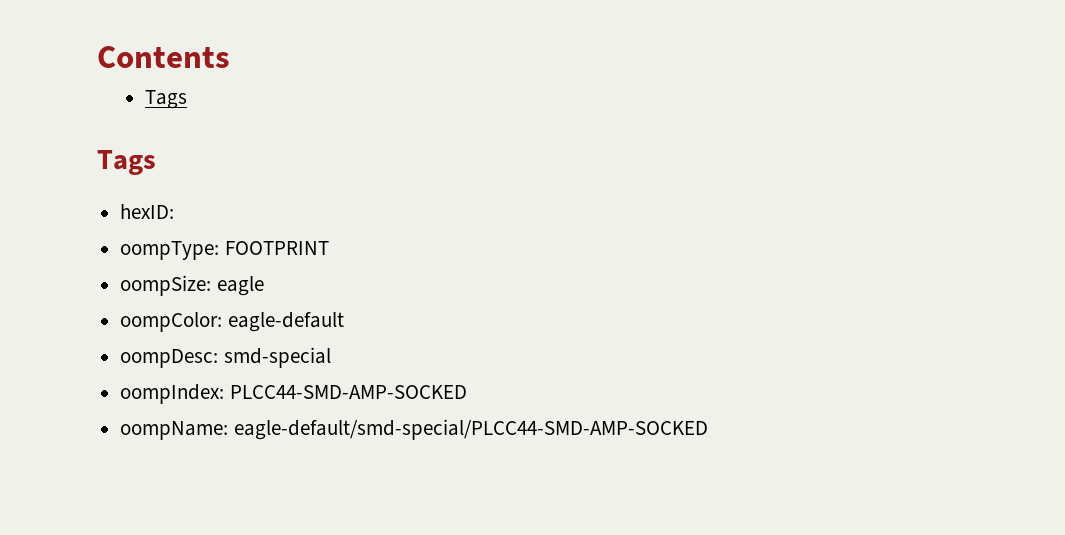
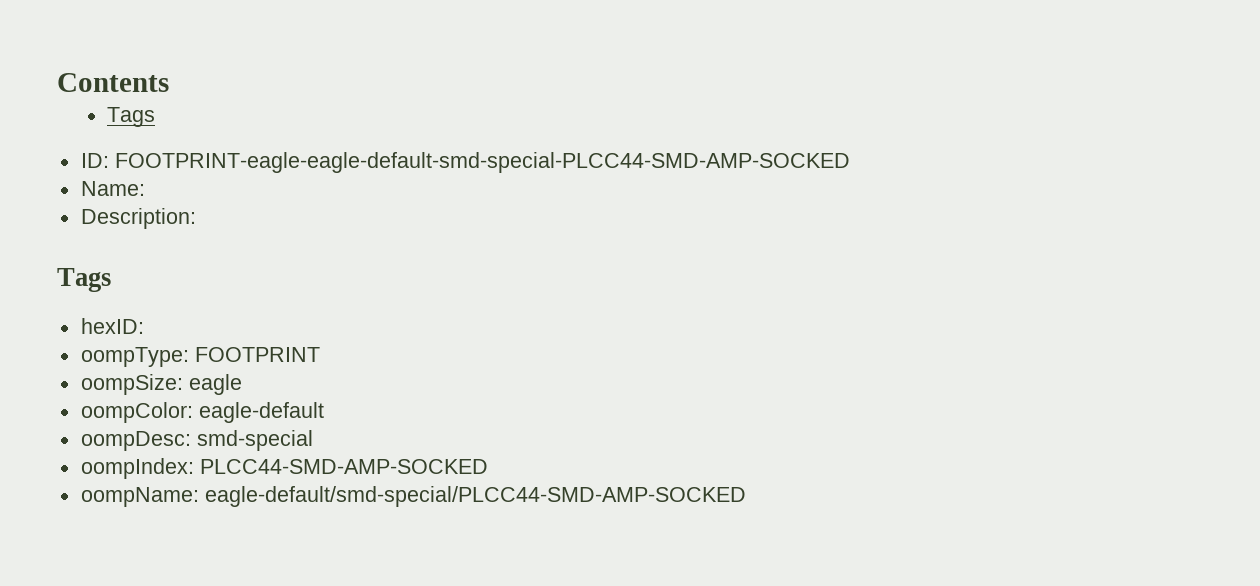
(188, 99) none -> [80,152,850,173] [80,181,145,196] [80,208,196,229] // ID: FOOTPRINT-eagle-eagle-default-smd-special-PLCC44-SMD-AMP-SOCKED // Name: // Description:

